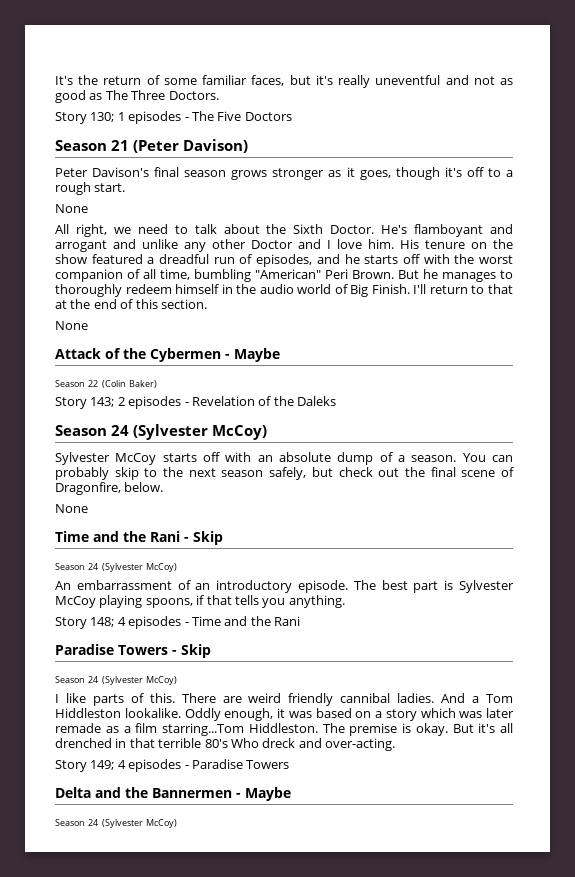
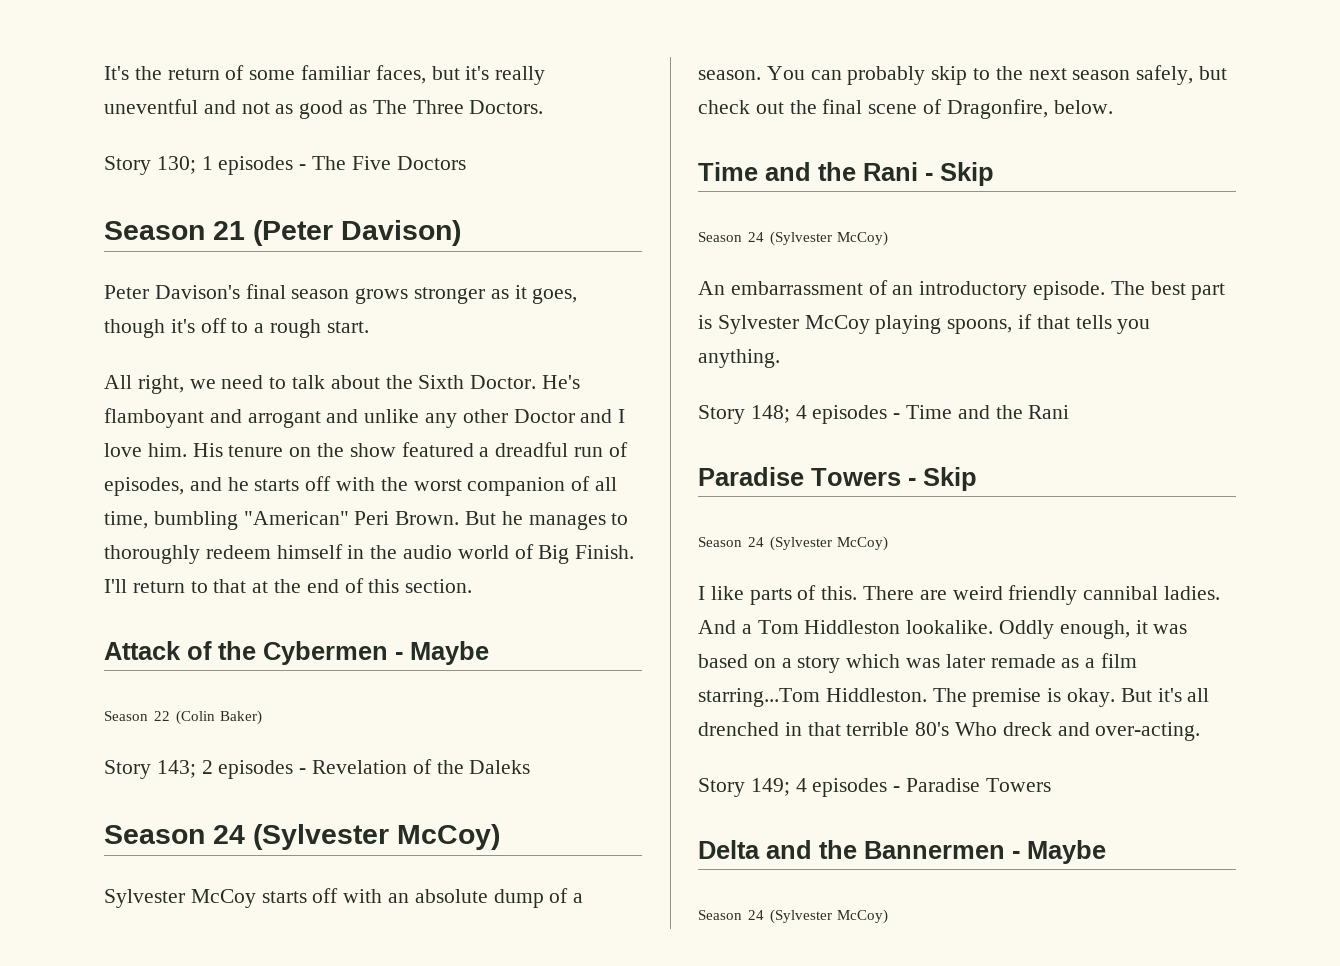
[55,204,88,213] // None -> (369, 327) none
[55,321,88,330] // None -> (473, 586) none
[55,504,88,513] // None -> (1113, 107) none

